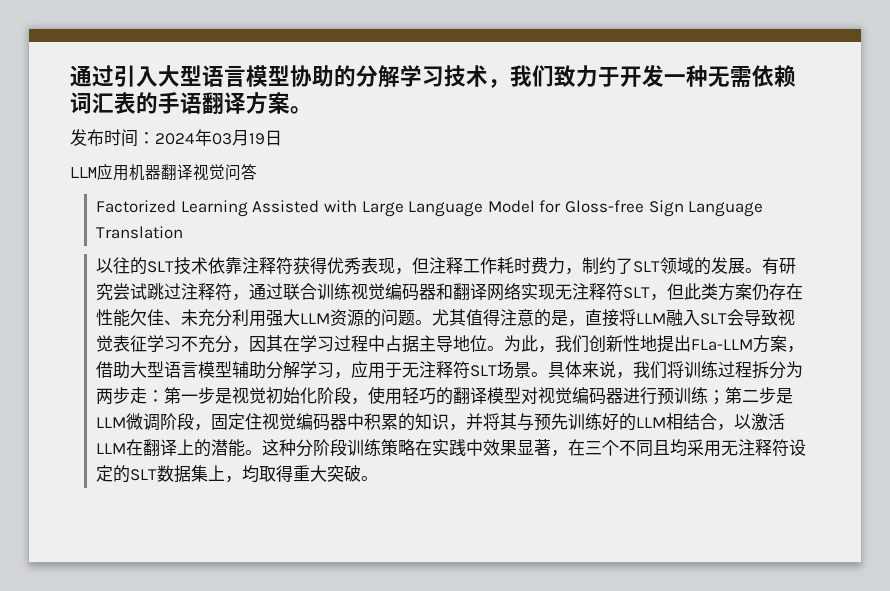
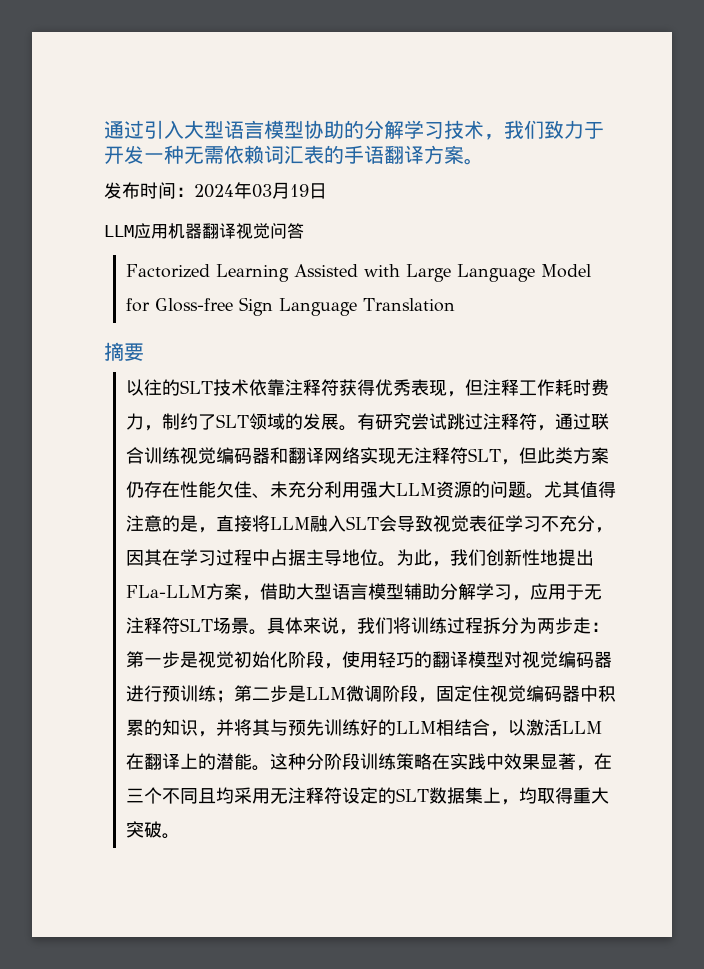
(184, 232) none -> [104,342,144,361] // 摘要

